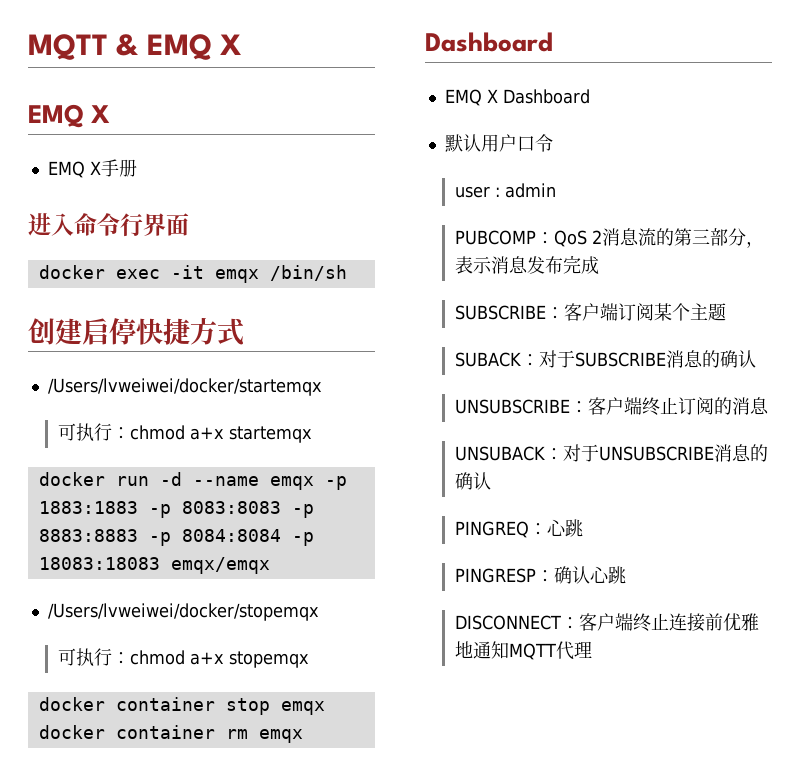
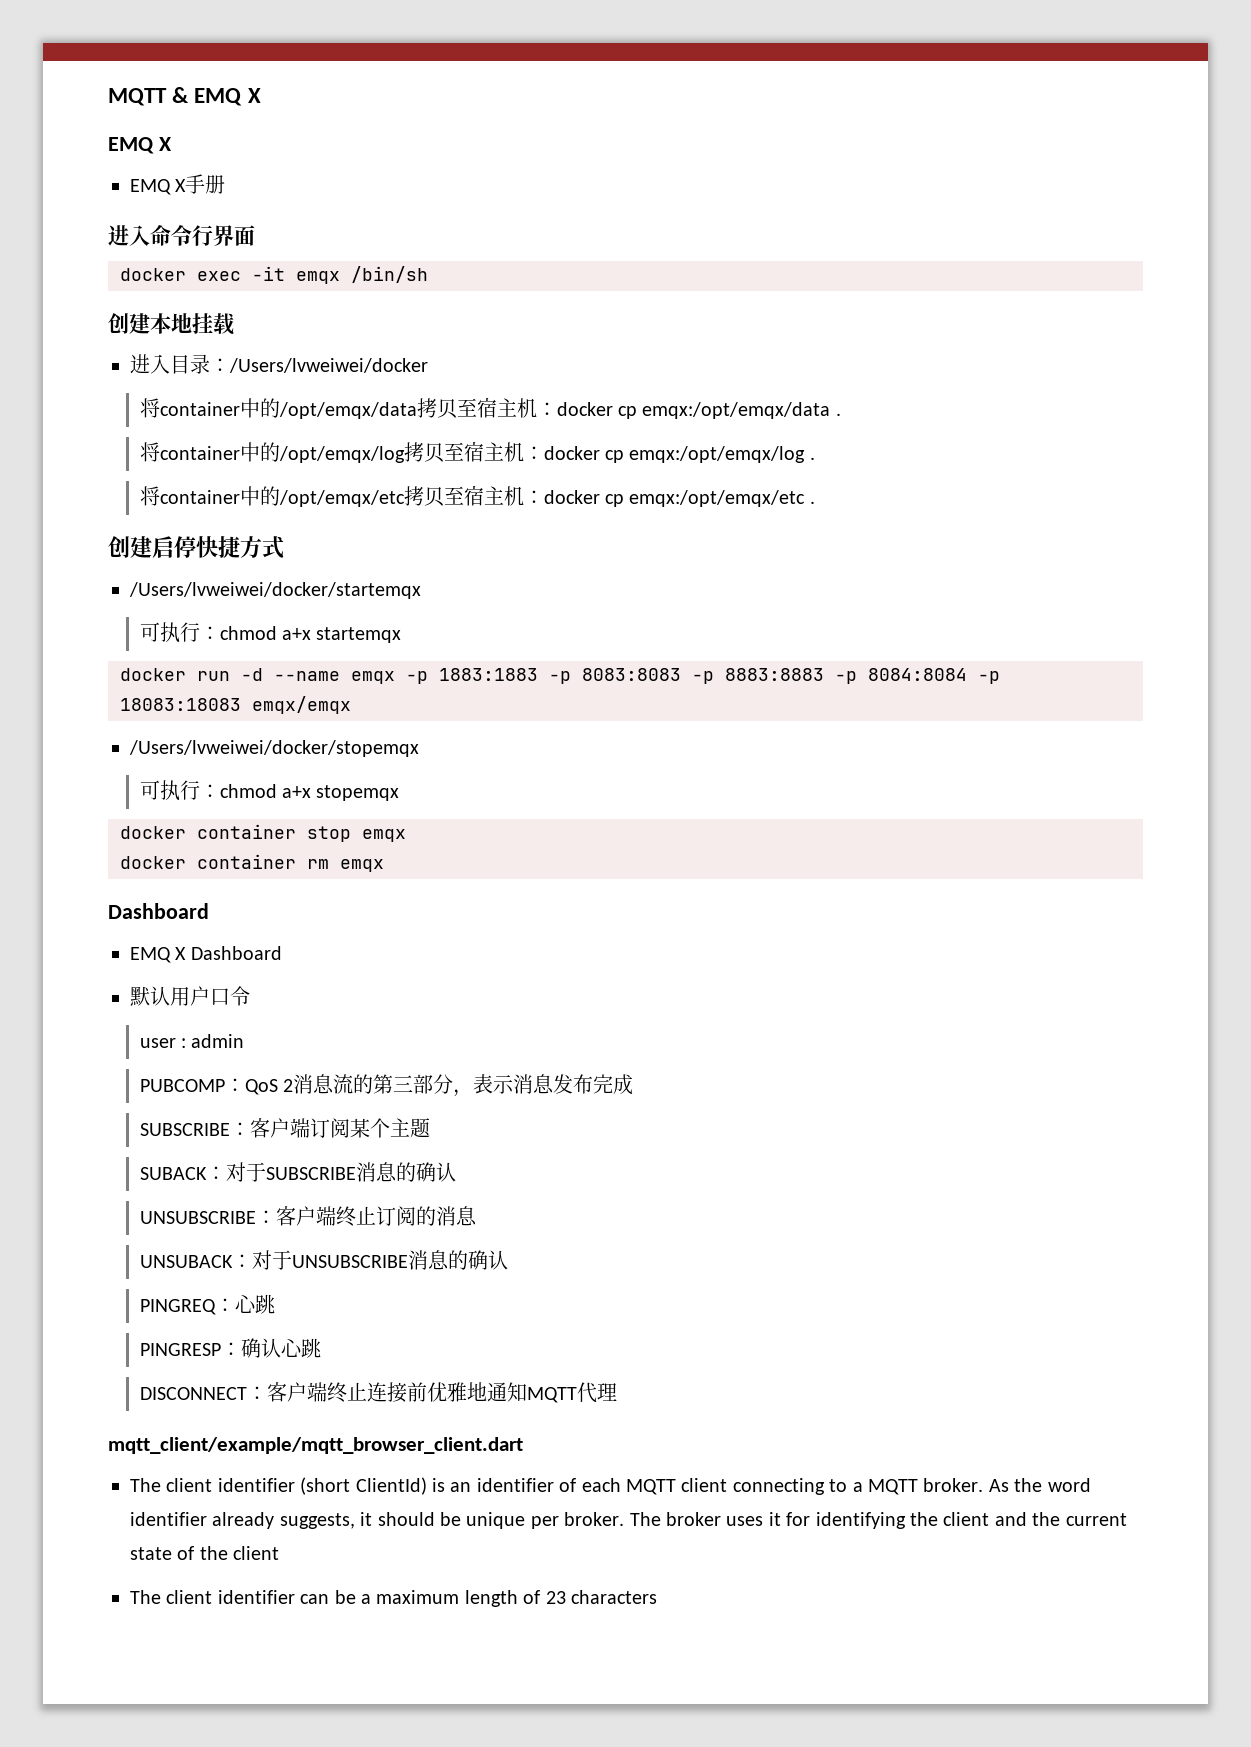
(347, 273) none -> [108,313,235,335] [130,354,428,374] [139,397,841,419] [139,441,815,463] [139,485,815,507] // 创建本地挂载 // 进入目录：/Users/lvweiwei/docker // 将container中的/opt/emqx/data拷贝至宿主机：docker cp emqx:/opt/emqx/data . // 将container中的/opt/emqx/log拷贝至宿主机：docker cp emqx:/opt/emqx/log . // 将container中的/opt/emqx/etc拷贝至宿主机：docker cp emqx:/opt/emqx/etc .
(592, 649) none -> [108,1437,523,1454] [130,1477,1091,1495] [130,1512,1127,1529] [130,1546,280,1560] [130,1590,657,1607] // mqtt_client/example/mqtt_browser_client.dart // The client identifier (short ClientId) is an identifier of each MQTT client connecting to a MQTT broker. As the word identifier already suggests, it should be unique per broker. The broker uses it for identifying the client and the current state of the client // The client identifier can be a maximum length of 23 characters

